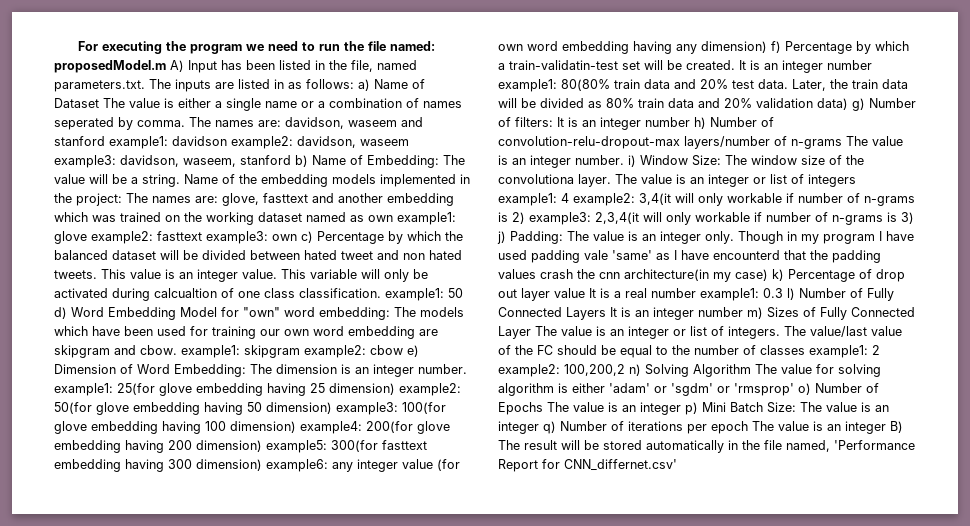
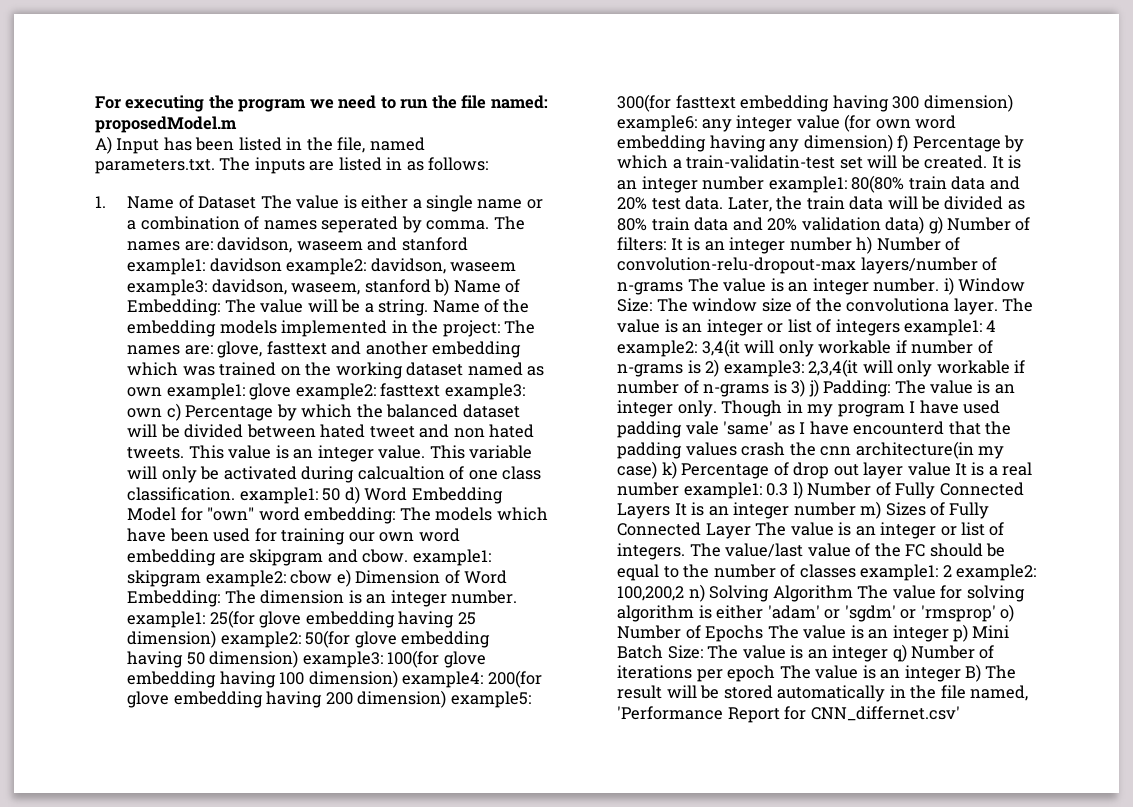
(166, 66) none -> (237, 124) //
[358,79,370,91] a) -> [95,196,106,208] // 1.

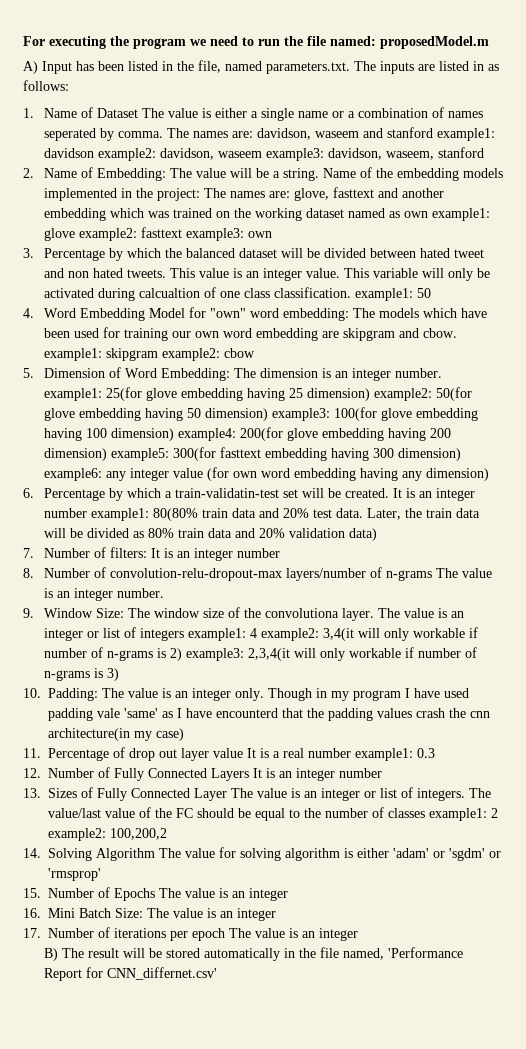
[434,278,450,296] b) -> [23,168,34,178] // 2.
[166,403,181,421] c) -> [23,248,34,258] // 3.
[344,486,360,504] d) -> [23,308,34,318] // 4.
[336,569,351,587] e) -> [23,368,34,378] // 5.
[897,134,909,152] f) -> [23,488,34,498] // 6.
[928,216,943,234] g) -> [23,548,34,558] // 7.
[856,236,873,254] h) -> [23,568,34,578] // 8.
[943,277,954,295] i) -> [23,608,34,618] // 9.
[808,379,819,397] j) -> [23,688,41,698] // 10.
[661,461,677,479] k) -> [23,748,41,758] // 11.
[792,481,803,499] l) -> [23,768,41,778] // 12.
[860,501,882,519] m) -> [23,788,41,798] // 13.
[688,584,705,602] n) -> [23,848,41,858] // 14.
[999,604,1014,622] o) -> [23,888,41,898] // 15.
[952,624,968,642] p) -> [23,908,41,918] // 16.
[892,644,907,662] q) -> [23,928,41,938] // 17.
(961, 673) none -> (358, 934) //

